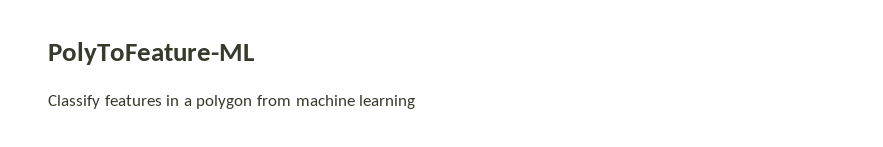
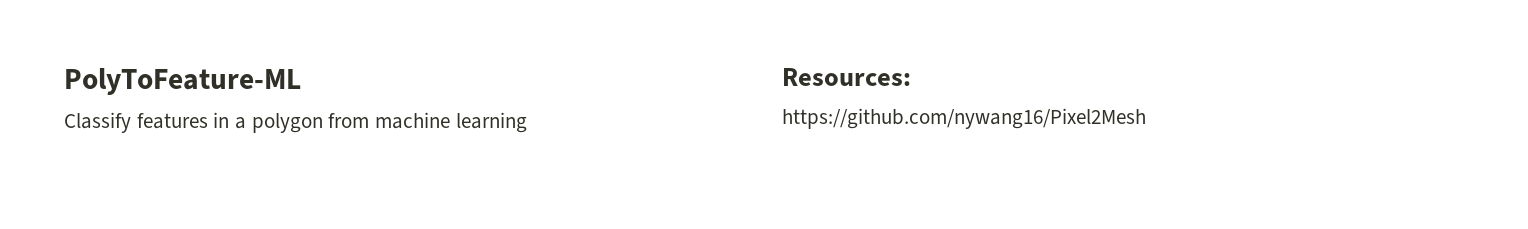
(416, 102) none -> [782,68,911,86] [782,108,1146,129] // Resources: // https://github.com/nywang16/Pixel2Mesh

